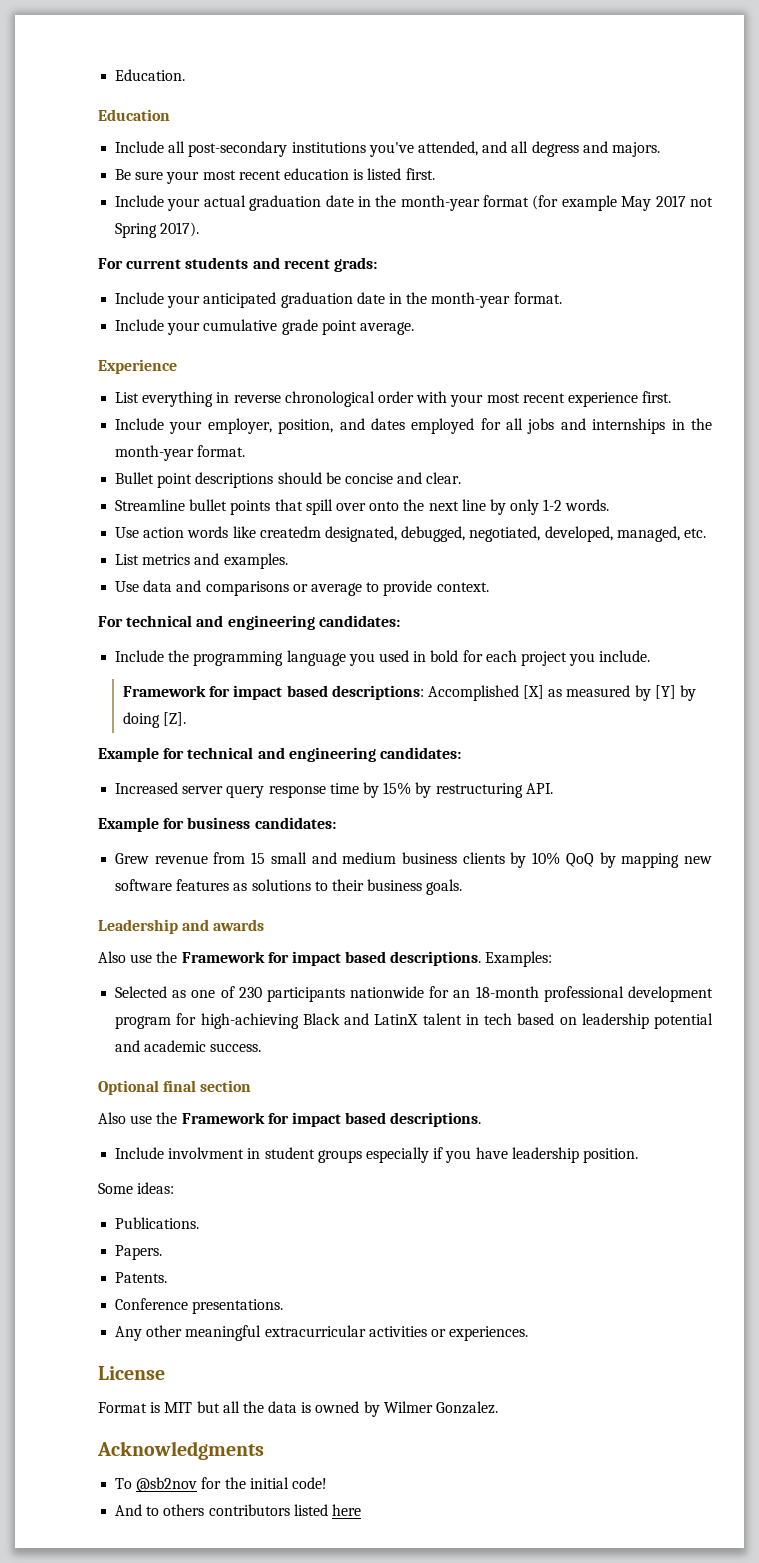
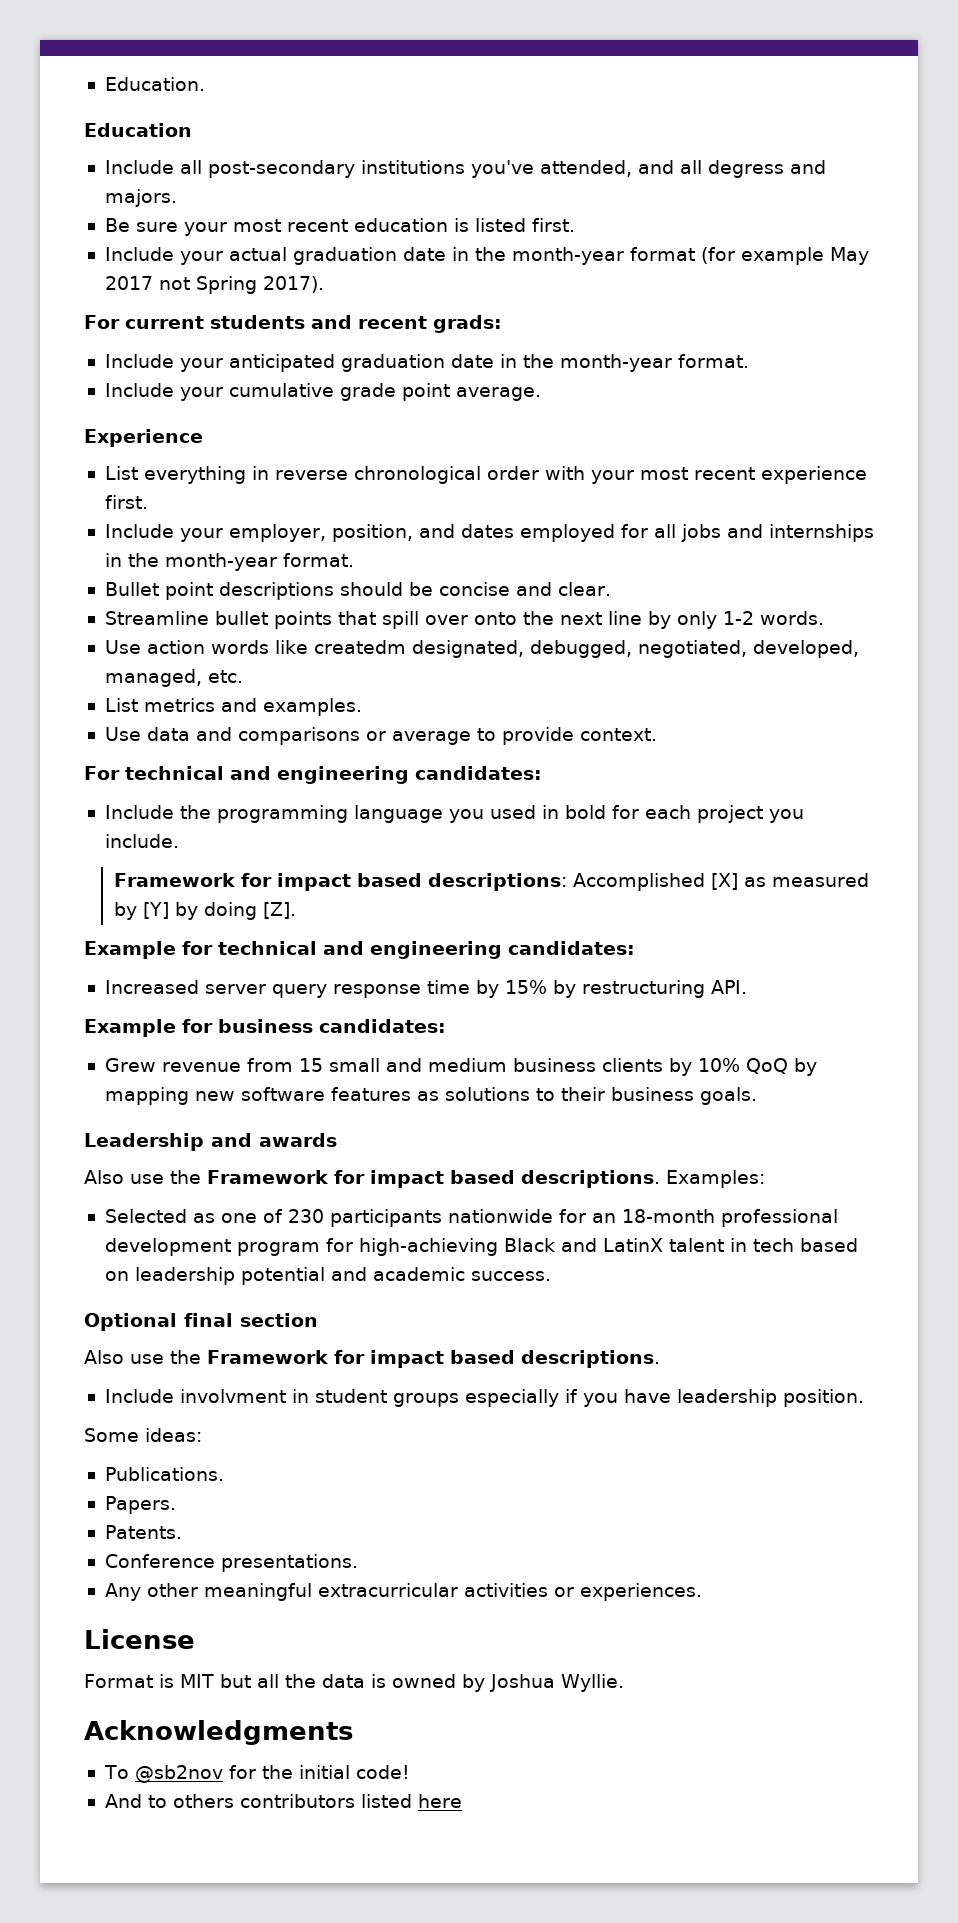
[383,1401,499,1414] Wilmer Gonzalez. -> [489,1674,624,1692] Joshua Wyllie.

